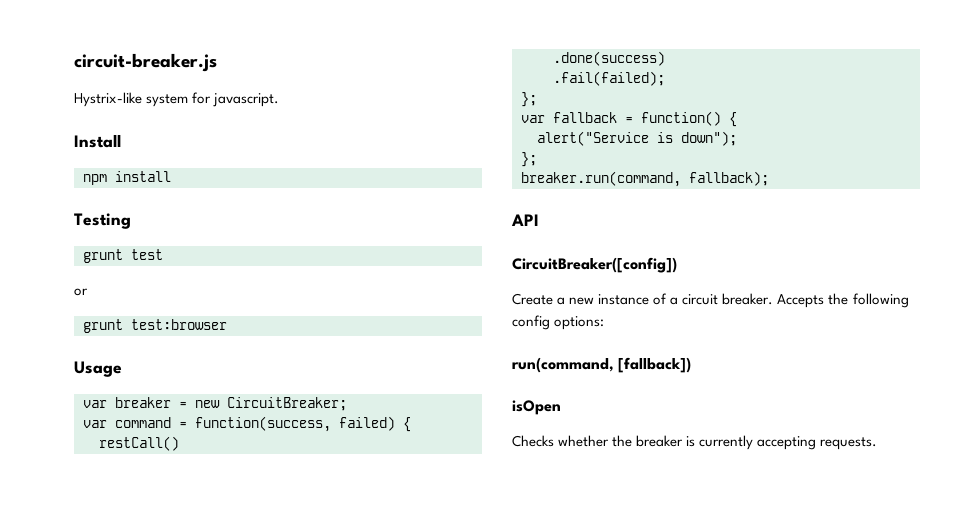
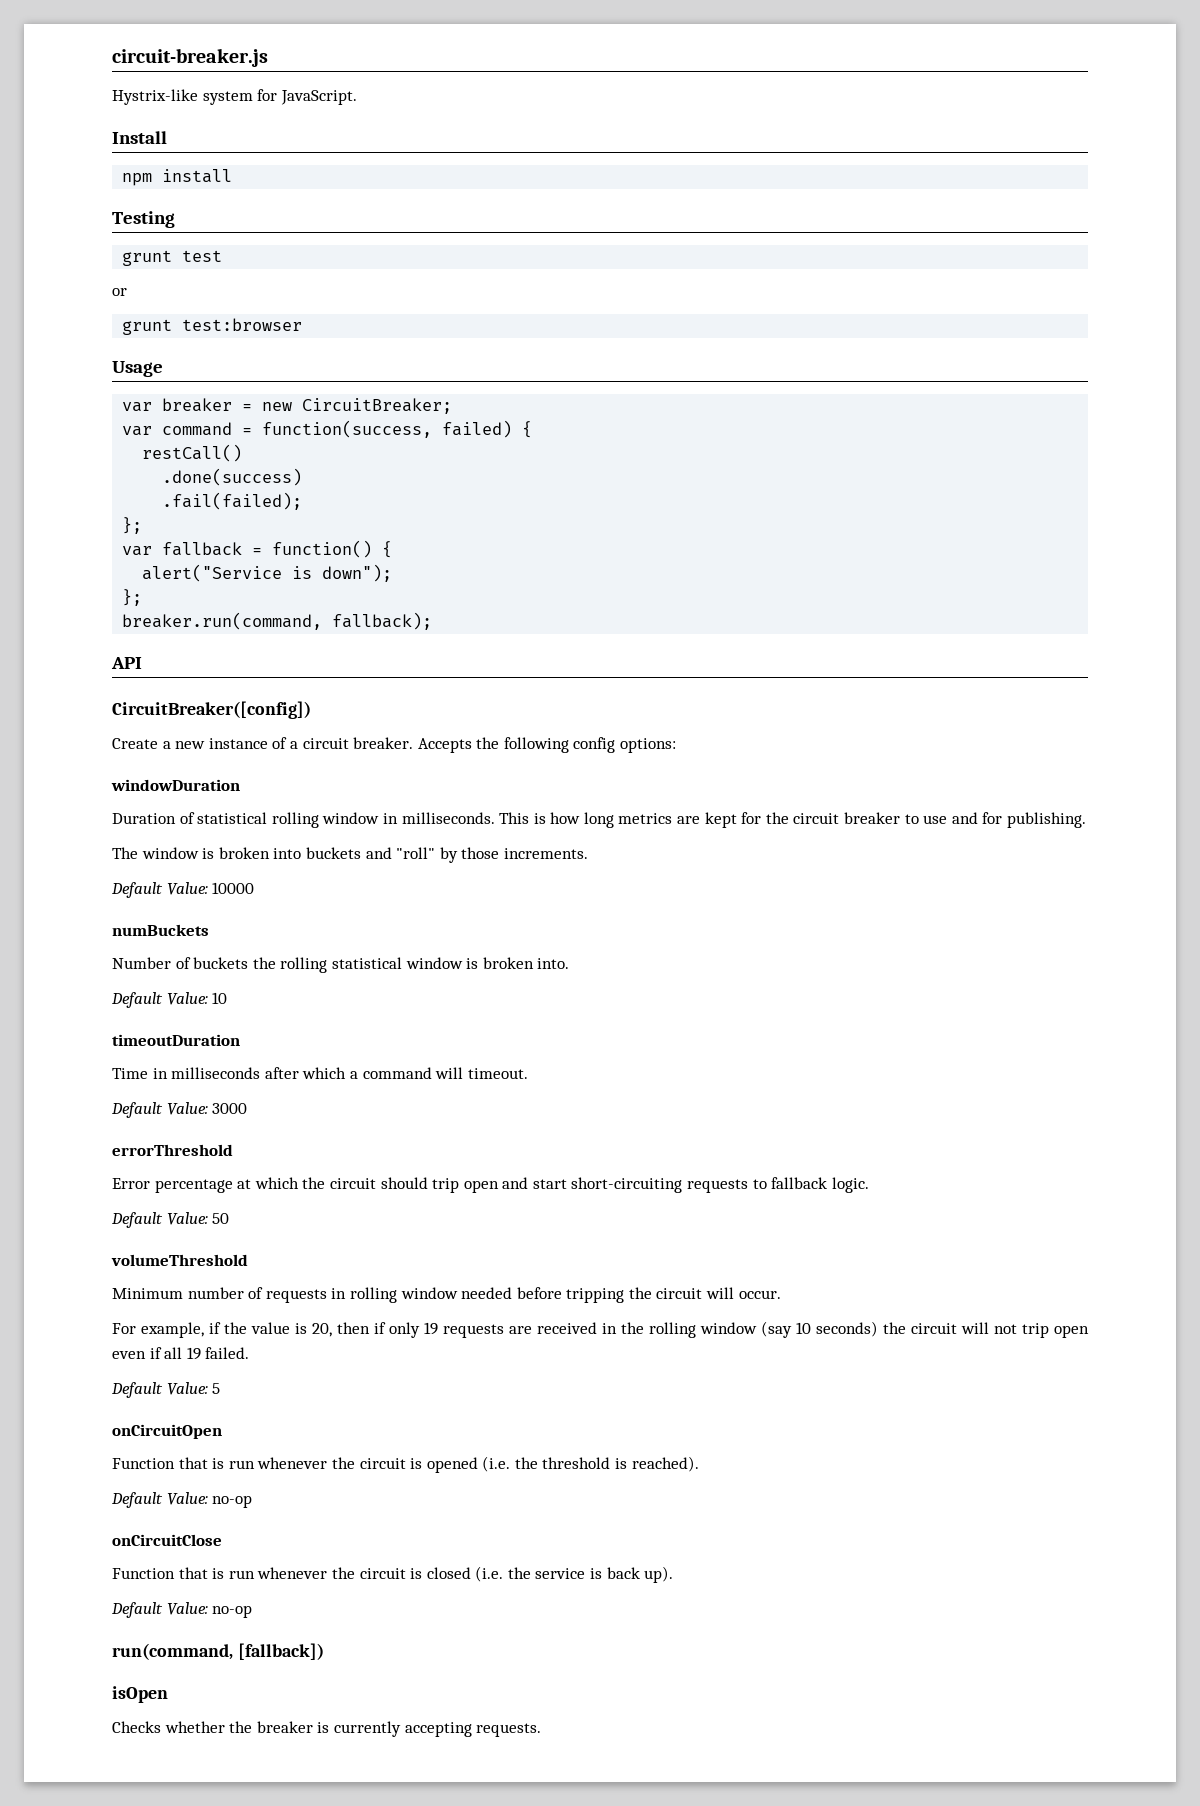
[213,93,280,107] javascript. -> [280,90,357,105] JavaScript.
(605, 323) none -> [111,779,240,791] [112,812,1086,828] [112,847,588,863] [111,882,255,898] [112,924,209,936] [112,957,570,973] [111,992,228,1008] [112,1034,240,1046] [112,1067,528,1079] [111,1102,248,1118] [112,1144,233,1156] [112,1177,869,1193] [111,1212,230,1228] [111,1254,248,1266] [112,1287,781,1303] [112,1321,1089,1338] [112,1347,250,1360] [111,1382,221,1398] [112,1424,222,1439] [112,1456,699,1473] [111,1492,253,1508] [112,1534,222,1546] [112,1566,674,1583] [111,1602,253,1618] // windowDuration // Duration of statistical rolling window in milliseconds. This is how long metrics are kept for the circuit breaker to use and for publishing. // The window is broken into buckets and "roll" by those increments. // Default Value: 10000 // numBuckets // Number of buckets the rolling statistical window is broken into. // Default Value: 10 // timeoutDuration // Time in milliseconds after which a command will timeout. // Default Value: 3000 // errorThreshold // Error percentage at which the circuit should trip open and start short-circuiting requests to fallback logic. // Default Value: 50 // volumeThreshold // Minimum number of requests in rolling window needed before tripping the circuit will occur. // For example, if the value is 20, then if only 19 requests are received in the rolling window (say 10 seconds) the circuit will not trip open even if all 19 failed. // Default Value: 5 // onCircuitOpen // Function that is run whenever the circuit is opened (i.e. the threshold is reached). // Default Value: no-op // onCircuitClose // Function that is run whenever the circuit is closed (i.e. the service is back up). // Default Value: no-op

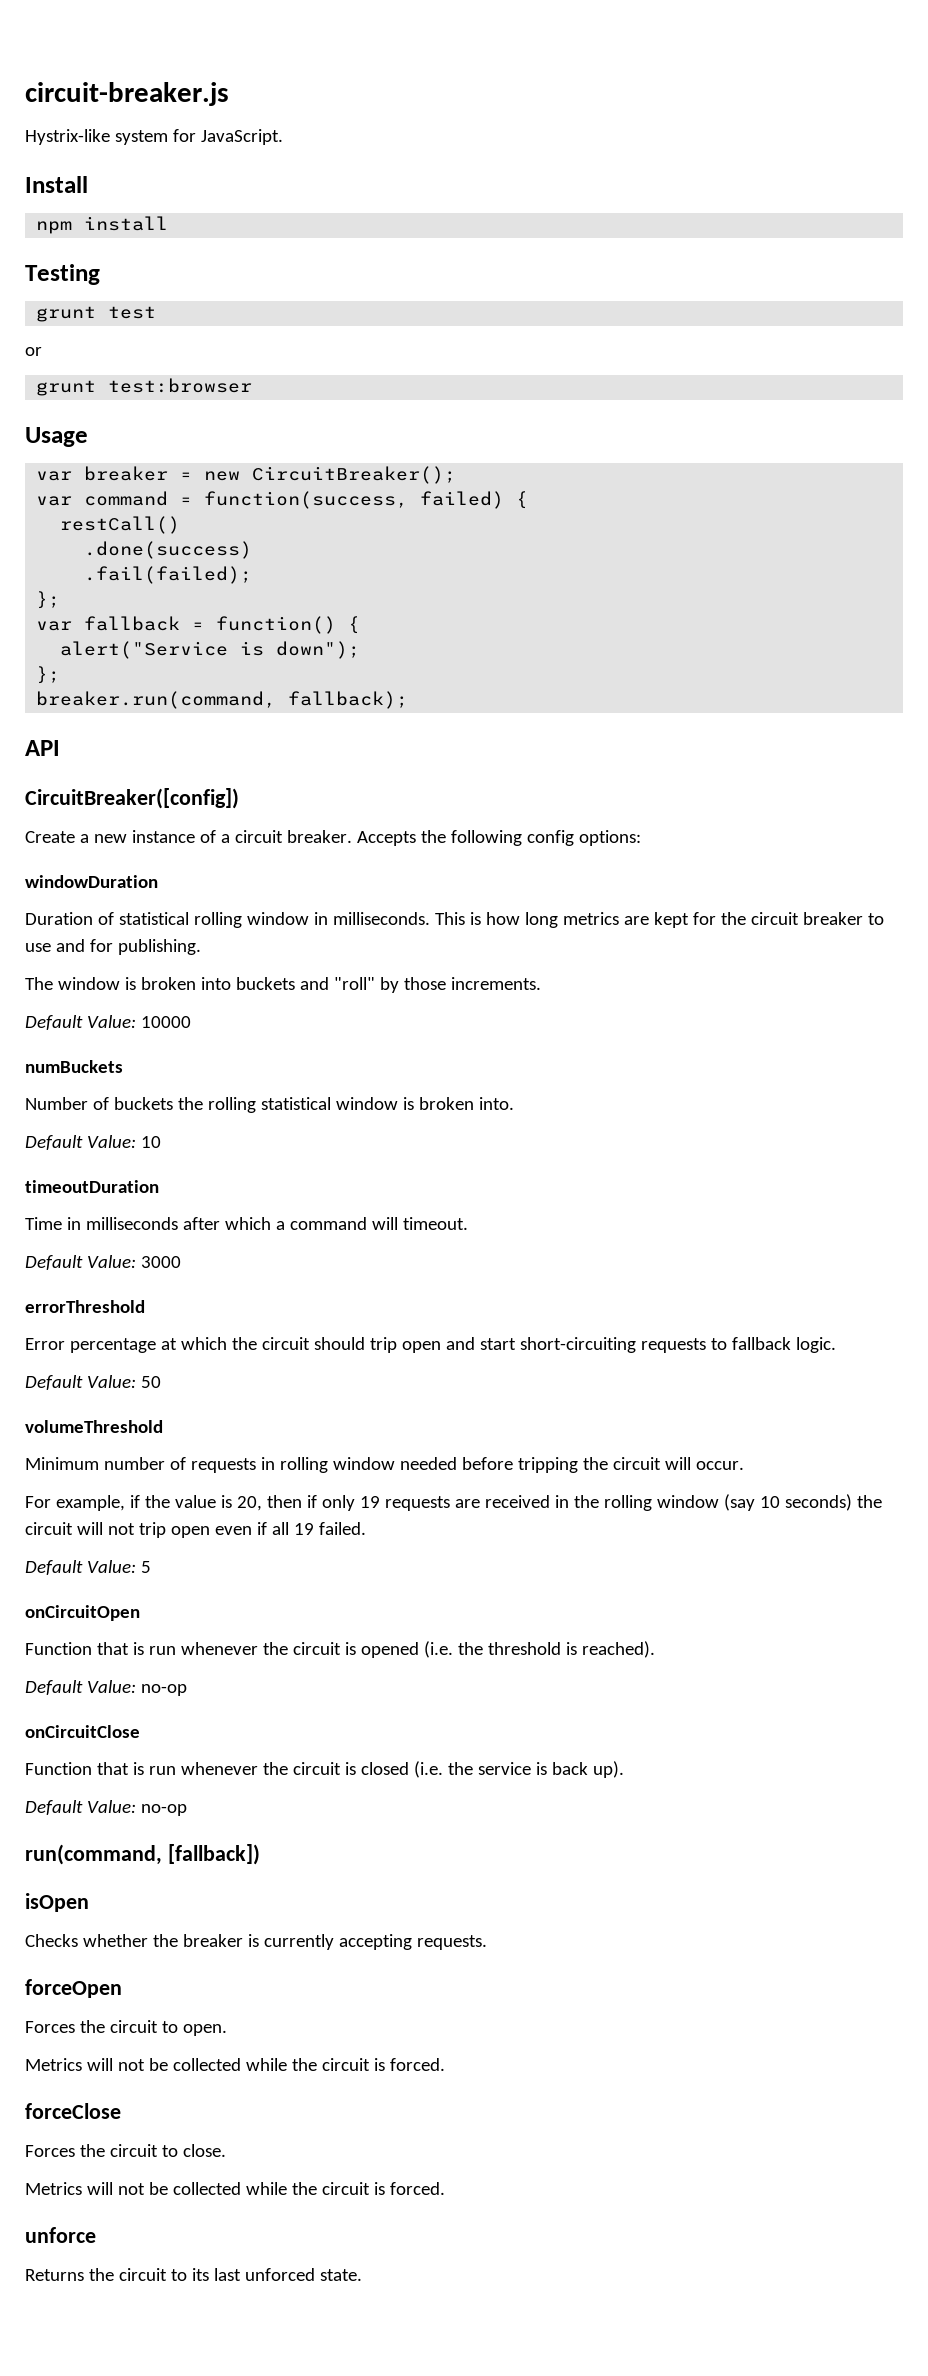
[302,398,453,414] CircuitBreaker; -> [252,466,457,484] CircuitBreaker();
(542, 1730) none -> [25,1979,122,1998] [25,2020,227,2036] [25,2058,445,2071] [25,2103,121,2119] [25,2144,226,2157] [25,2182,445,2195] [25,2227,96,2243] [25,2268,362,2281] // forceOpen // Forces the circuit to open. // Metrics will not be collected while the circuit is forced. // forceClose // Forces the circuit to close. // Metrics will not be collected while the circuit is forced. // unforce // Returns the circuit to its last unforced state.

